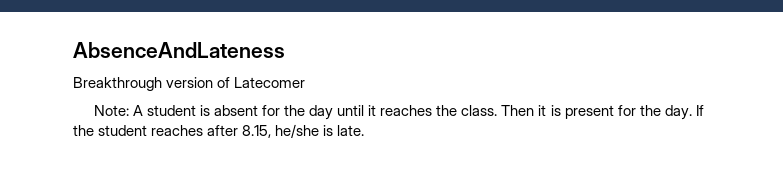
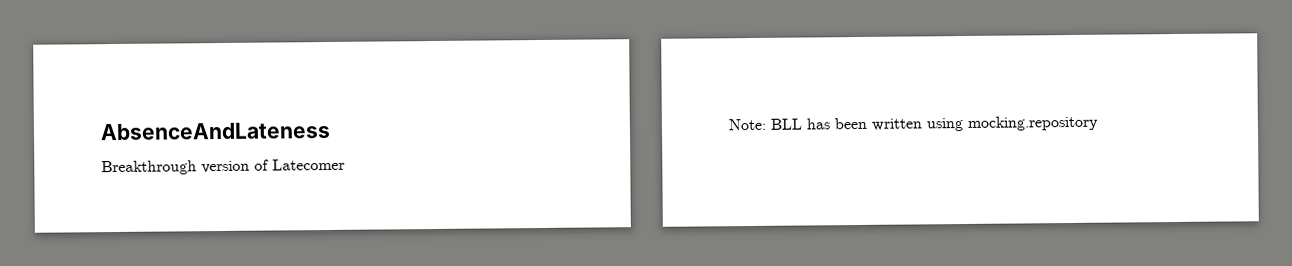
[132,105,704,120] [73,124,365,138] A student is absent for the day until it reaches the class. Then it is present for the day. If the student reaches after 8.15, he/she is late. -> [770,115,1098,132] BLL has been written using mocking.repository

